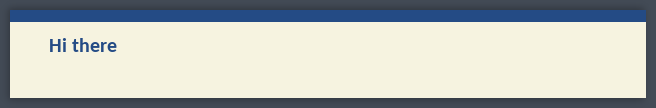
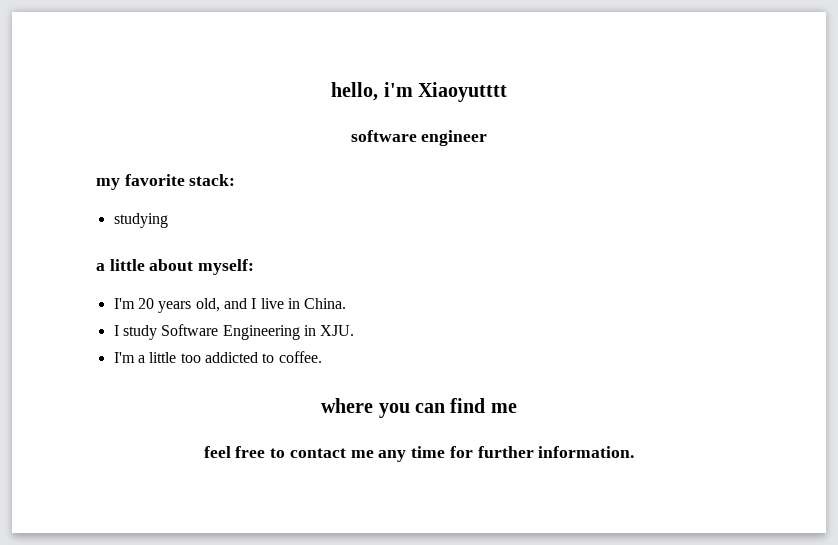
[49,38,118,52] Hi there -> [331,82,507,102] [350,130,488,146] [96,174,236,190] [113,213,168,228] [96,259,255,275] [113,298,347,313] [113,324,355,340] [113,351,322,363] [321,398,517,418] [203,446,635,462] hello, i'm Xiaoyutttt // software engineer // my favorite stack: // studying // a little about myself: // I'm 20 years old, and I live in China. // I study Software Engineering in XJU. // I'm a little too addicted to coffee. // where you can find me // feel free to contact me any time for further information.

